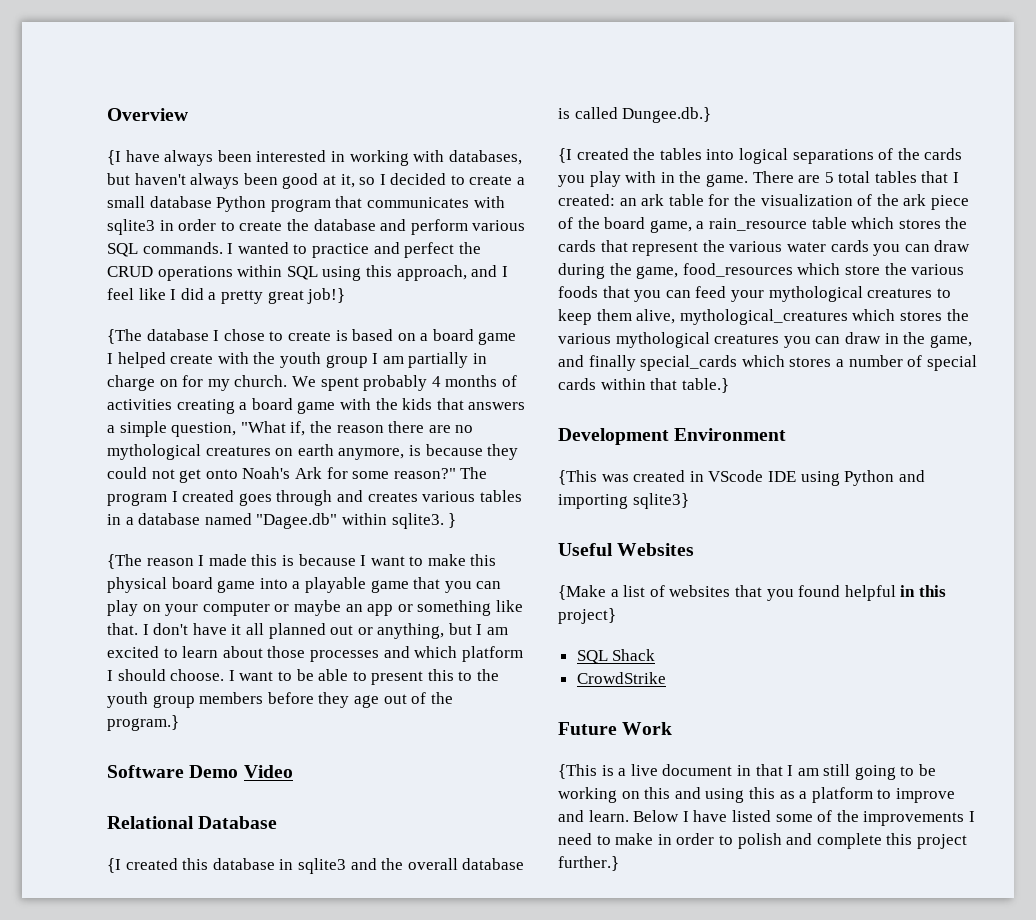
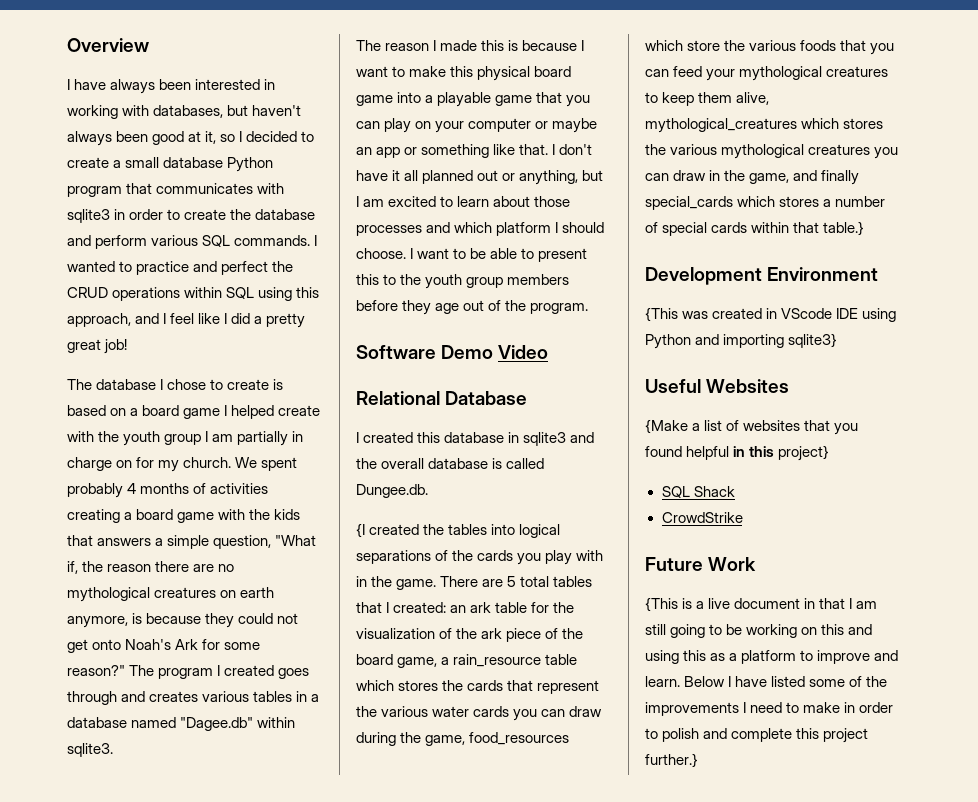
[107,150,121,165] {I -> [67,79,70,90] I
[307,288,346,304] [107,329,142,344] job!} // {The -> [104,339,128,354] [67,379,92,390] job! // The
[448,513,457,528] [107,554,142,569] } // {The -> [356,40,381,51] // The
[107,715,179,731] program.} -> [530,303,589,314] program.
[107,858,121,873] {I -> [356,432,359,443] I
[622,107,712,123] Dungee.db.} -> [356,484,428,498] Dungee.db.

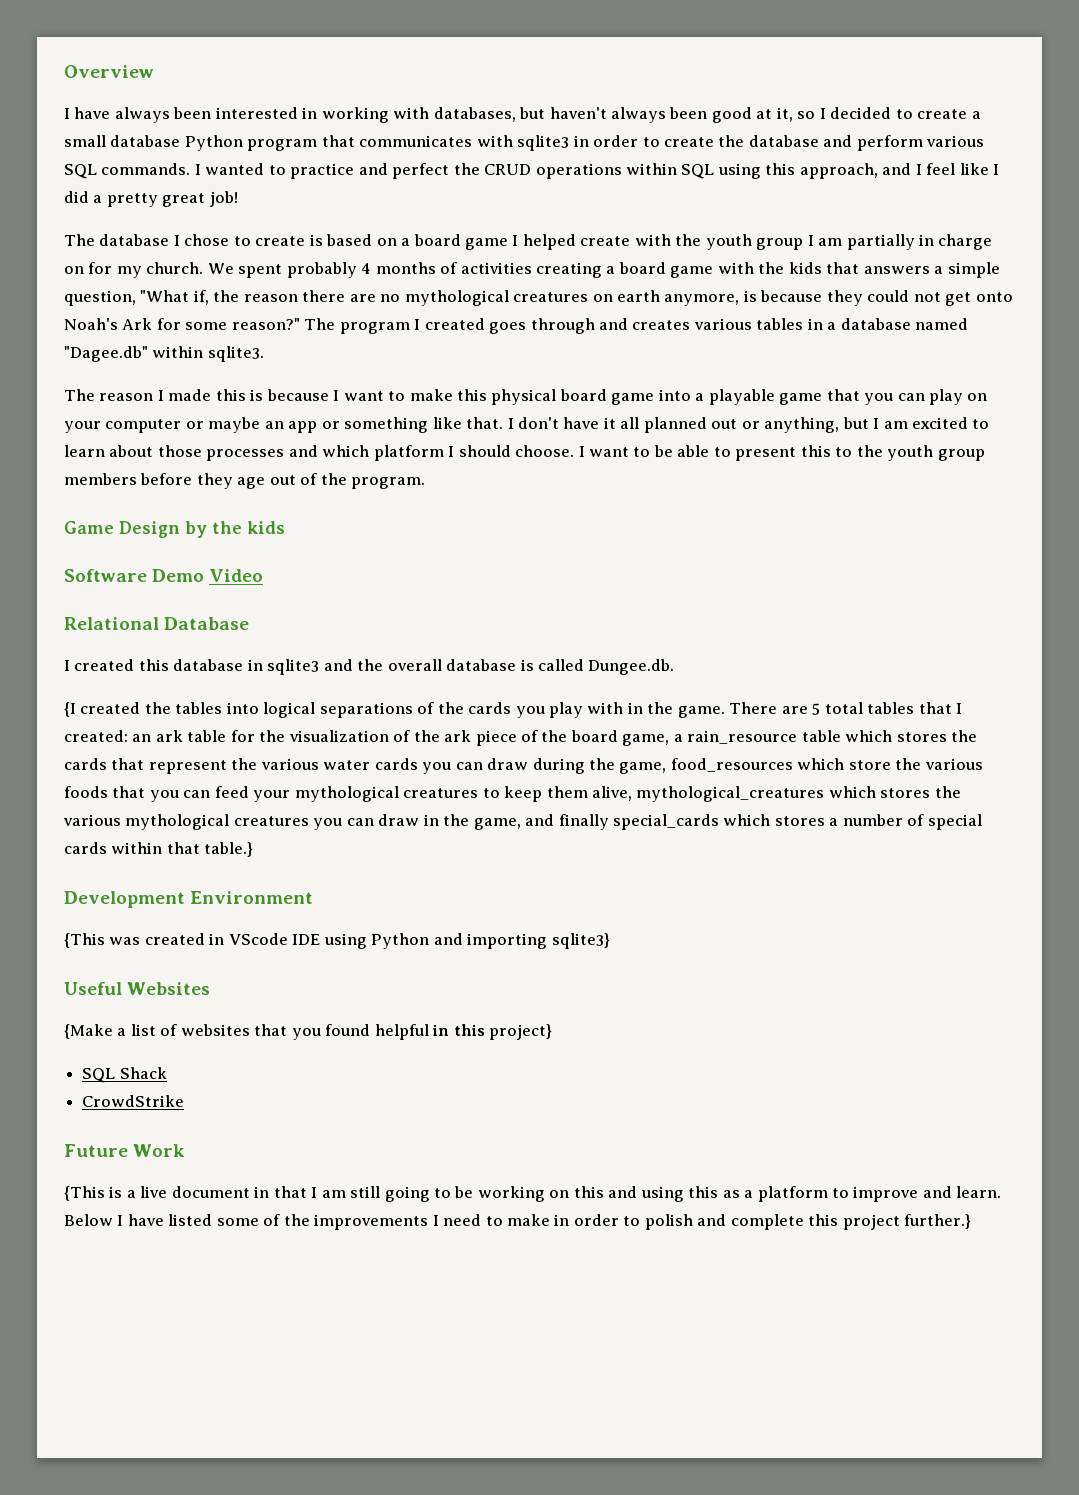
(589, 308) none -> [64,521,285,538] // Game Design by the kids

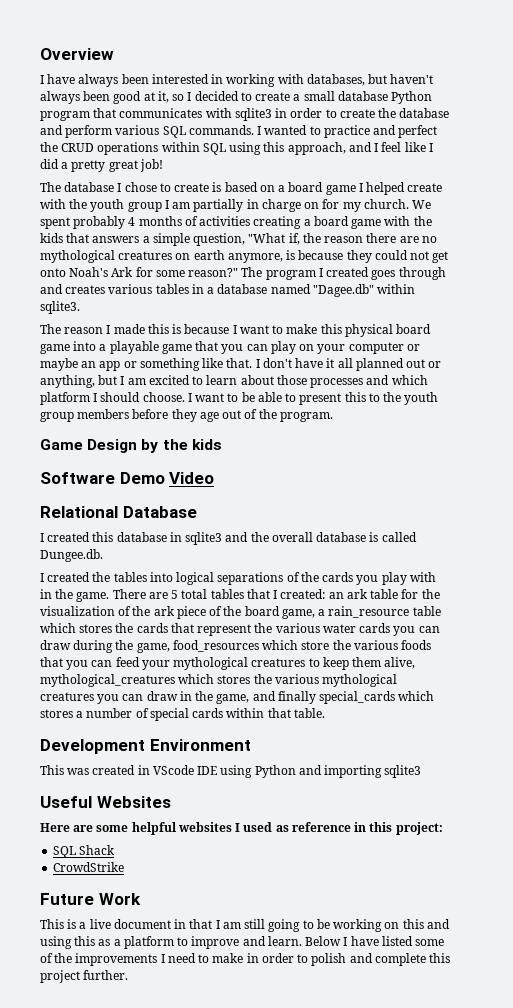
[64,702,76,717] {I -> [40,573,44,582] I
[204,842,254,857] table.} -> [293,708,325,718] table.
[64,933,105,948] {This -> [40,765,64,775] This
[551,933,610,949] sqlite3} -> [384,765,422,778] sqlite3
[64,1024,429,1040] {Make a list of websites that you found helpful -> [40,822,351,835] Here are some helpful websites I used as reference
[489,1024,553,1040] project} -> [395,822,443,835] project:
[64,1186,105,1201] {This -> [40,919,64,929] This
[904,1214,972,1229] further.} -> [83,970,129,980] further.

